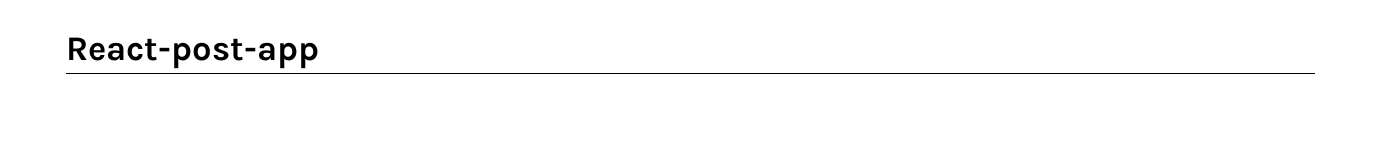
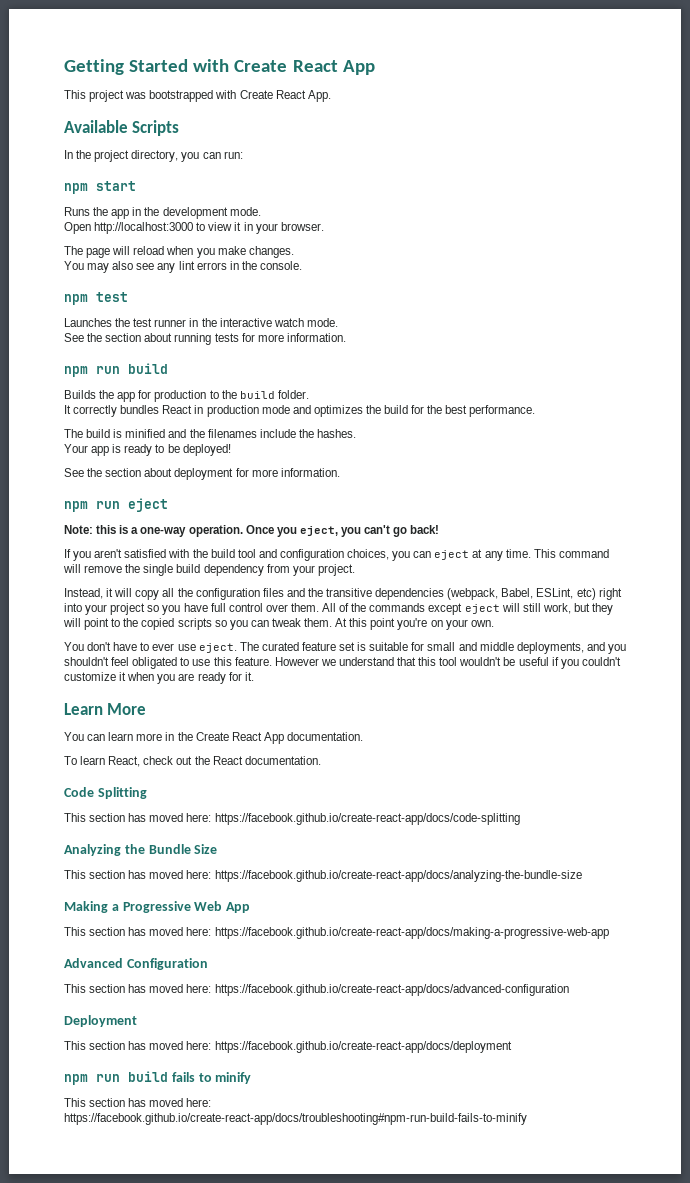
[66,37,319,69] React-post-app -> [64,59,375,75] [64,90,331,102] [64,120,180,136] [64,150,243,162] [64,181,136,194] [64,207,261,219] [64,222,324,234] [64,246,294,258] [64,261,302,273] [64,292,128,305] [64,318,338,327] [64,333,346,345] [64,363,168,377] [64,390,309,402] [64,405,536,417] [64,429,356,438] [64,444,231,456] [64,468,340,480] [64,498,168,512] [64,525,440,537] [64,549,609,561] [63,564,355,576] [64,588,622,600] [64,603,614,615] [63,618,494,630] [64,642,626,654] [64,657,621,669] [64,672,254,684] [64,703,147,715] [64,732,363,744] [64,756,321,767] [64,787,147,799] [64,813,520,825] [64,844,218,856] [64,870,582,882] [64,901,251,913] [64,927,609,939] [64,958,208,970] [64,984,569,996] [64,1015,137,1027] [64,1041,512,1053] [64,1071,252,1085] [64,1098,212,1107] [64,1113,527,1125] Getting Started with Create React App // This project was bootstrapped with Create React App. // Available Scripts // In the project directory, you can run: // npm start // Runs the app in the development mode. // Open http://localhost:3000 to view it in your browser. // The page will reload when you make changes. // You may also see any lint errors in the console. // npm test // Launches the test runner in the interactive watch mode. // See the section about running tests for more information. // npm run build // Builds the app for production to the build folder. // It correctly bundles React in production mode and optimizes the build for the best performance. // The build is minified and the filenames include the hashes. // Your app is ready to be deployed! // See the section about deployment for more information. // npm run eject // Note: this is a one-way operation. Once you eject, you can't go back! // If you aren't satisfied with the build tool and configuration choices, you can eject at any time. This command will remove the single build dependency from your project. // Instead, it will copy all the configuration files and the transitive dependencies (webpack, Babel, ESLint, etc) right into your project so you have full control over them. All of the commands except eject will still work, but they will point to the copied scripts so you can tweak them. At this point you're on your own. // You don't have to ever use eject. The curated feature set is suitable for small and middle deployments, and you shouldn't feel obligated to use this feature. However we understand that this tool wouldn't be useful if you couldn't customize it when you are ready for it. // Learn More // You can learn more in the Create React App documentation. // To learn React, check out the React documentation. // Code Splitting // This section has moved here: https://facebook.github.io/create-react-app/docs/code-splitting // Analyzing the Bundle Size // This section has moved here: https://facebook.github.io/create-react-app/docs/analyzing-the-bundle-size // Making a Progressive Web App // This section has moved here: https://facebook.github.io/create-react-app/docs/making-a-progressive-web-app // Advanced Configuration // This section has moved here: https://facebook.github.io/create-react-app/docs/advanced-configuration // Deployment // This section has moved here: https://facebook.github.io/create-react-app/docs/deployment // npm run build fails to minify // This section has moved here: https://facebook.github.io/create-react-app/docs/troubleshooting#npm-run-build-fails-to-minify

